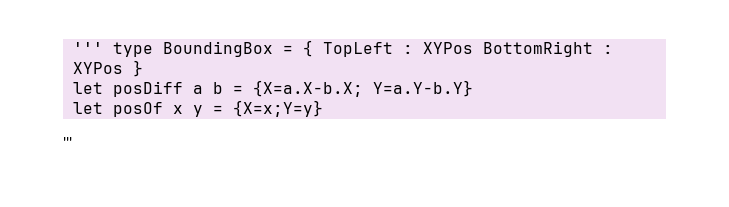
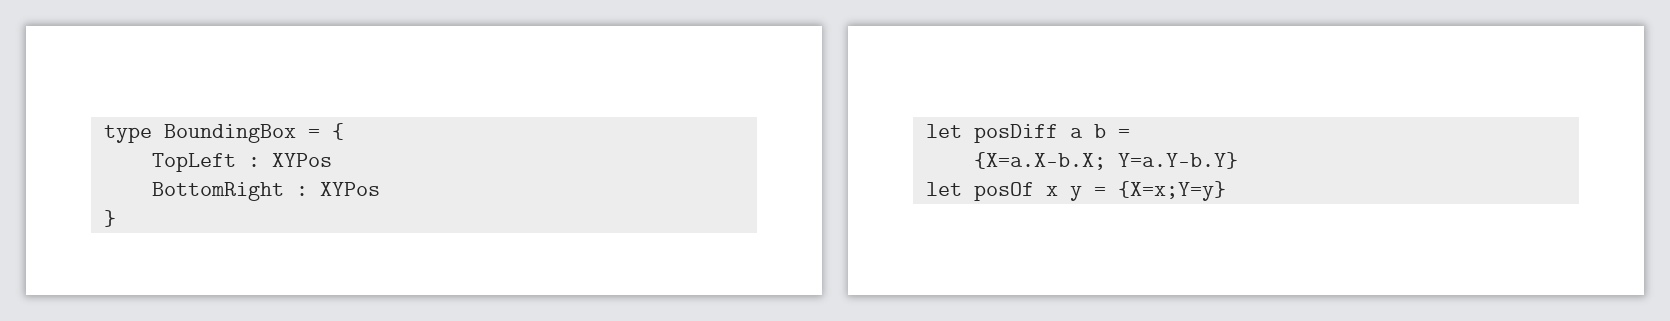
[72,42,103,54] ''' -> (103, 134) none
(313, 48) none -> (344, 131) //
(473, 48) none -> (332, 160) //
(123, 68) none -> (380, 189) //
(243, 89) none -> (1130, 133) //
[63,137,72,148] // ''' -> (1226, 191) none

